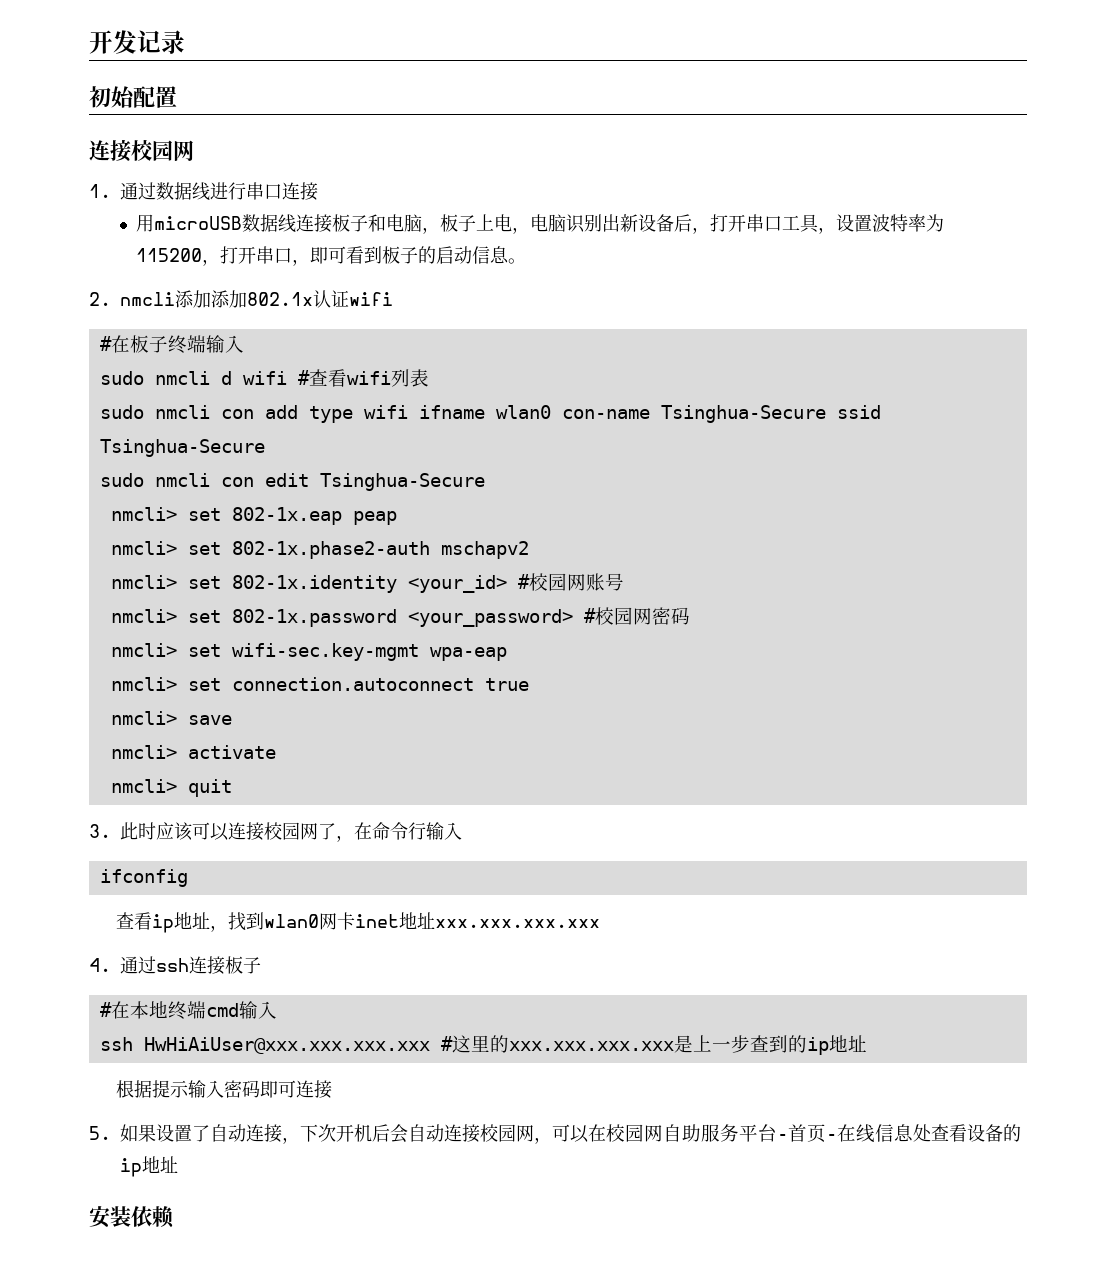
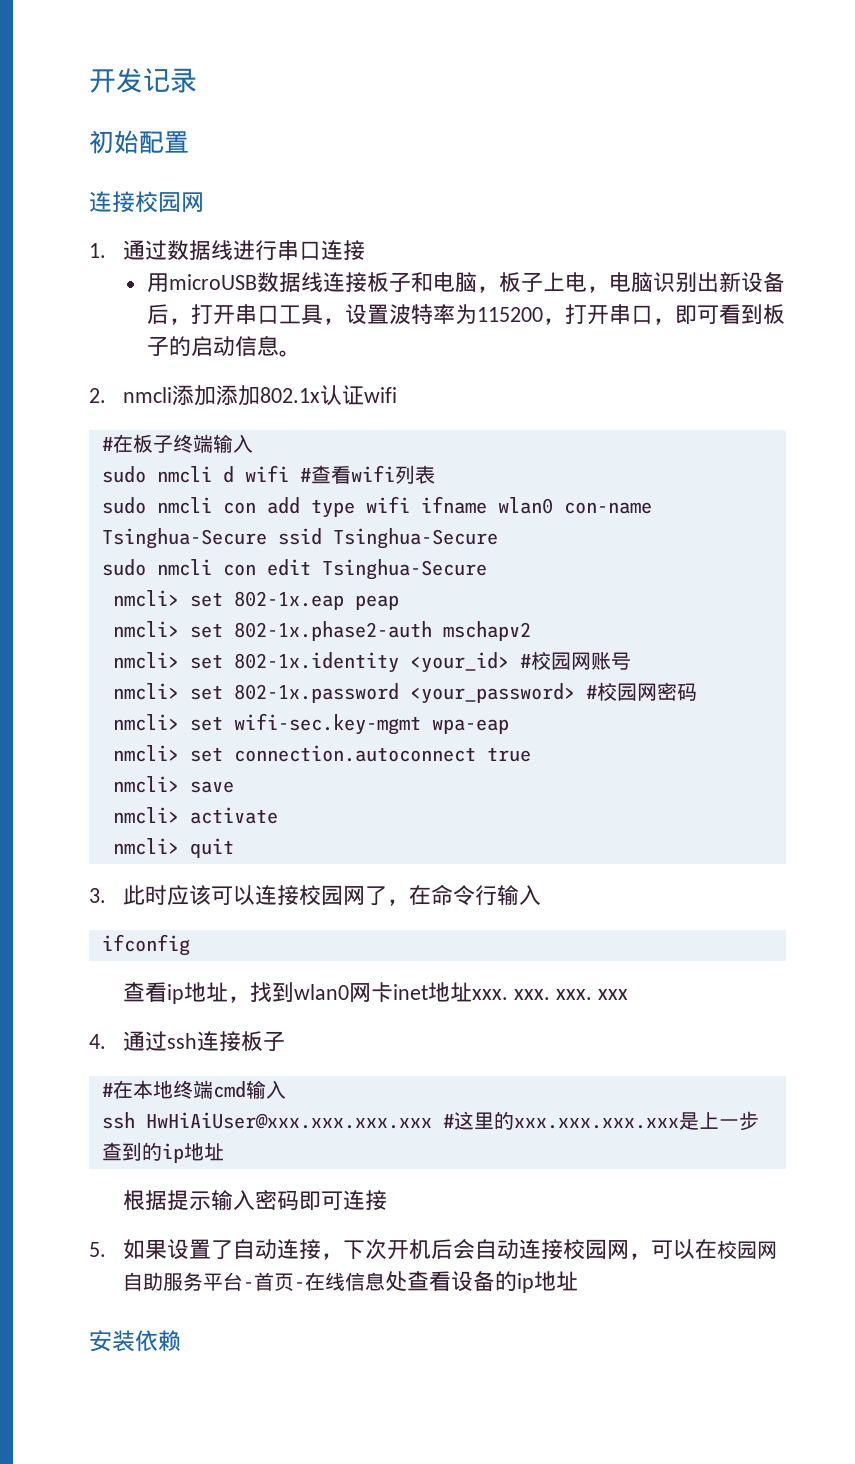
[435,919,601,928] xxx.xxx.xxx.xxx -> [472,989,628,1000] xxx. xxx. xxx. xxx

